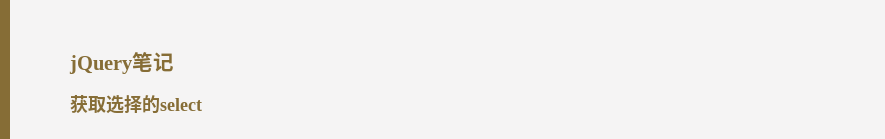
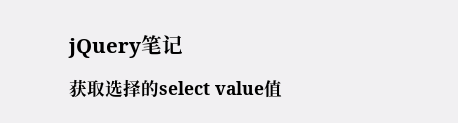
(202, 104) none -> [215,80,282,98] value值

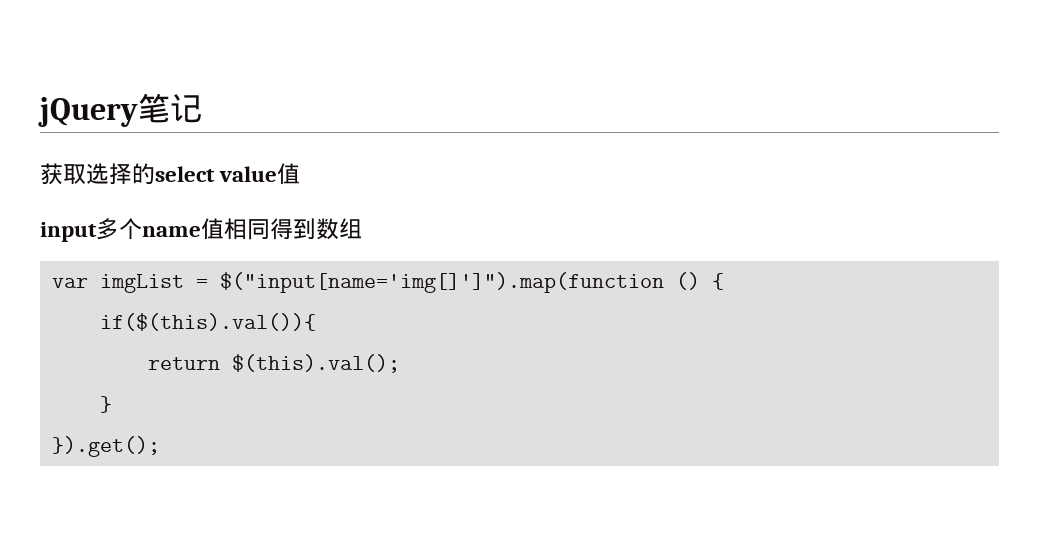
(282, 89) none -> [40,218,362,242] [52,272,724,293] [100,313,316,331] [148,354,400,373] [100,396,112,413] [52,436,160,457] // input多个name值相同得到数组 // var imgList = $("input[name='img[]']").map(function () { // if($(this).val()){ // return $(this).val(); // } // }).get();

